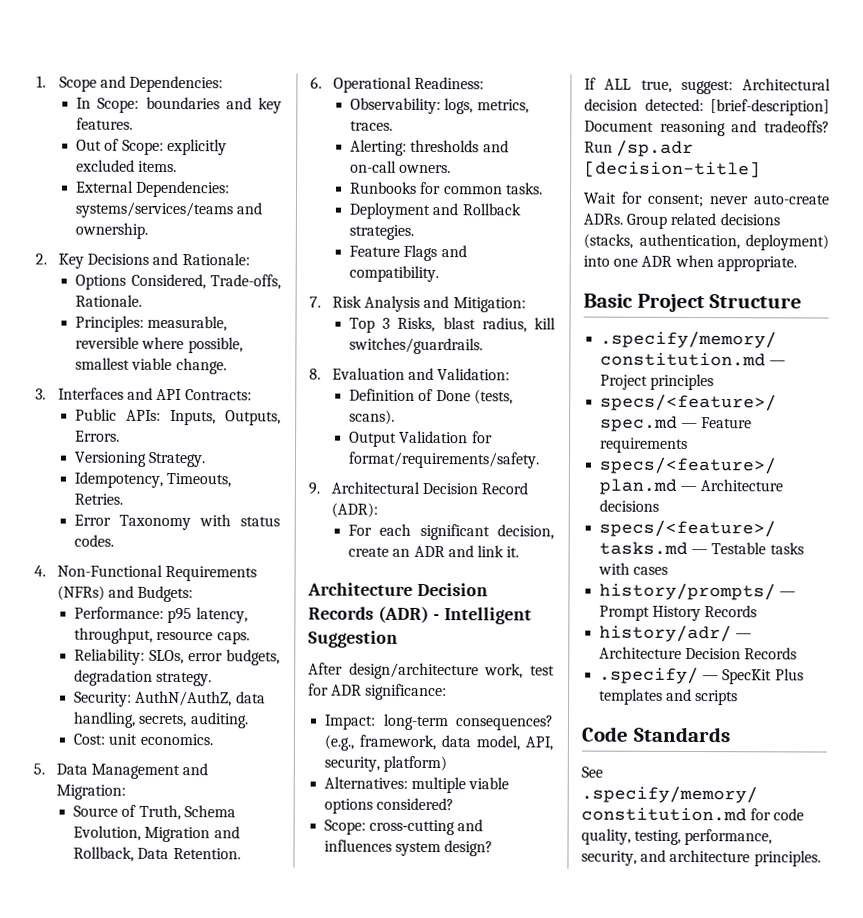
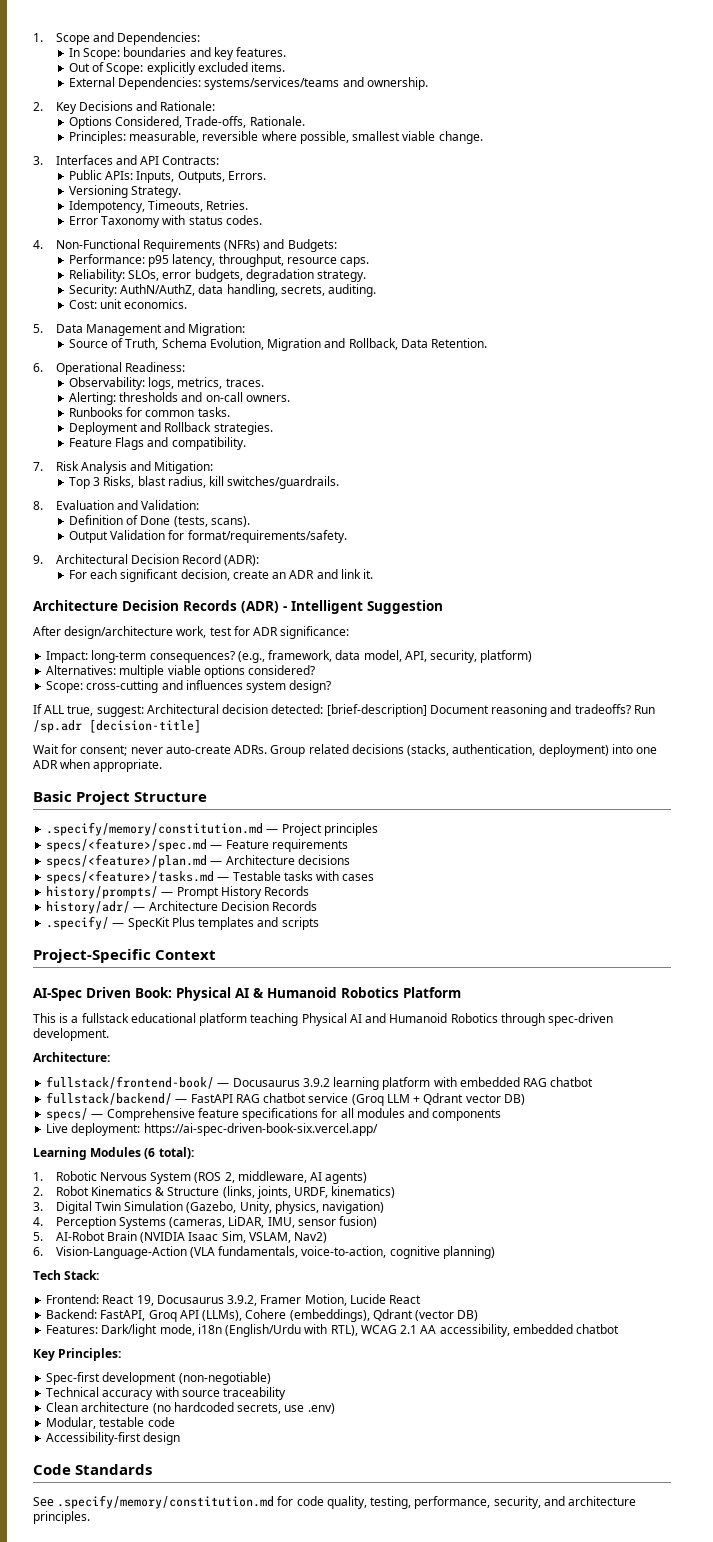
(739, 698) none -> [33,949,217,963] [33,987,461,1001] [33,1013,614,1026] [33,1028,109,1041] [33,1052,110,1062] [46,1076,594,1090] [46,1092,525,1106] [46,1108,502,1121] [46,1123,378,1136] [33,1147,194,1160] [33,1171,368,1184] [33,1186,396,1199] [33,1201,385,1214] [33,1216,378,1229] [33,1231,328,1243] [33,1246,495,1259] [33,1270,100,1280] [46,1294,422,1306] [46,1309,479,1322] [46,1324,620,1337] [33,1348,122,1361] [46,1372,271,1385] [46,1387,287,1400] [46,1402,335,1414] [46,1417,175,1429] [46,1432,181,1445] // Project-Specific Context // AI-Spec Driven Book: Physical AI & Humanoid Robotics Platform // This is a fullstack educational platform teaching Physical AI and Humanoid Robotics through spec-driven development. // Architecture: // fullstack/frontend-book/ — Docusaurus 3.9.2 learning platform with embedded RAG chatbot // fullstack/backend/ — FastAPI RAG chatbot service (Groq LLM + Qdrant vector DB) // specs/ — Comprehensive feature specifications for all modules and components // Live deployment: https://ai-spec-driven-book-six.vercel.app/ // Learning Modules (6 total): // 1. Robotic Nervous System (ROS 2, middleware, AI agents) // 2. Robot Kinematics & Structure (links, joints, URDF, kinematics) // 3. Digital Twin Simulation (Gazebo, Unity, physics, navigation) // 4. Perception Systems (cameras, LiDAR, IMU, sensor fusion) // 5. AI-Robot Brain (NVIDIA Isaac Sim, VSLAM, Nav2) // 6. Vision-Language-Action (VLA fundamentals, voice-to-action, cognitive planning) // Tech Stack: // Frontend: React 19, Docusaurus 3.9.2, Framer Motion, Lucide React // Backend: FastAPI, Groq API (LLMs), Cohere (embeddings), Qdrant (vector DB) // Features: Dark/light mode, i18n (English/Urdu with RTL), WCAG 2.1 AA accessibility, embedded chatbot // Key Principles: // Spec-first development (non-negotiable) // Technical accuracy with source traceability // Clean architecture (no hardcoded secrets, use .env) // Modular, testable code // Accessibility-first design

